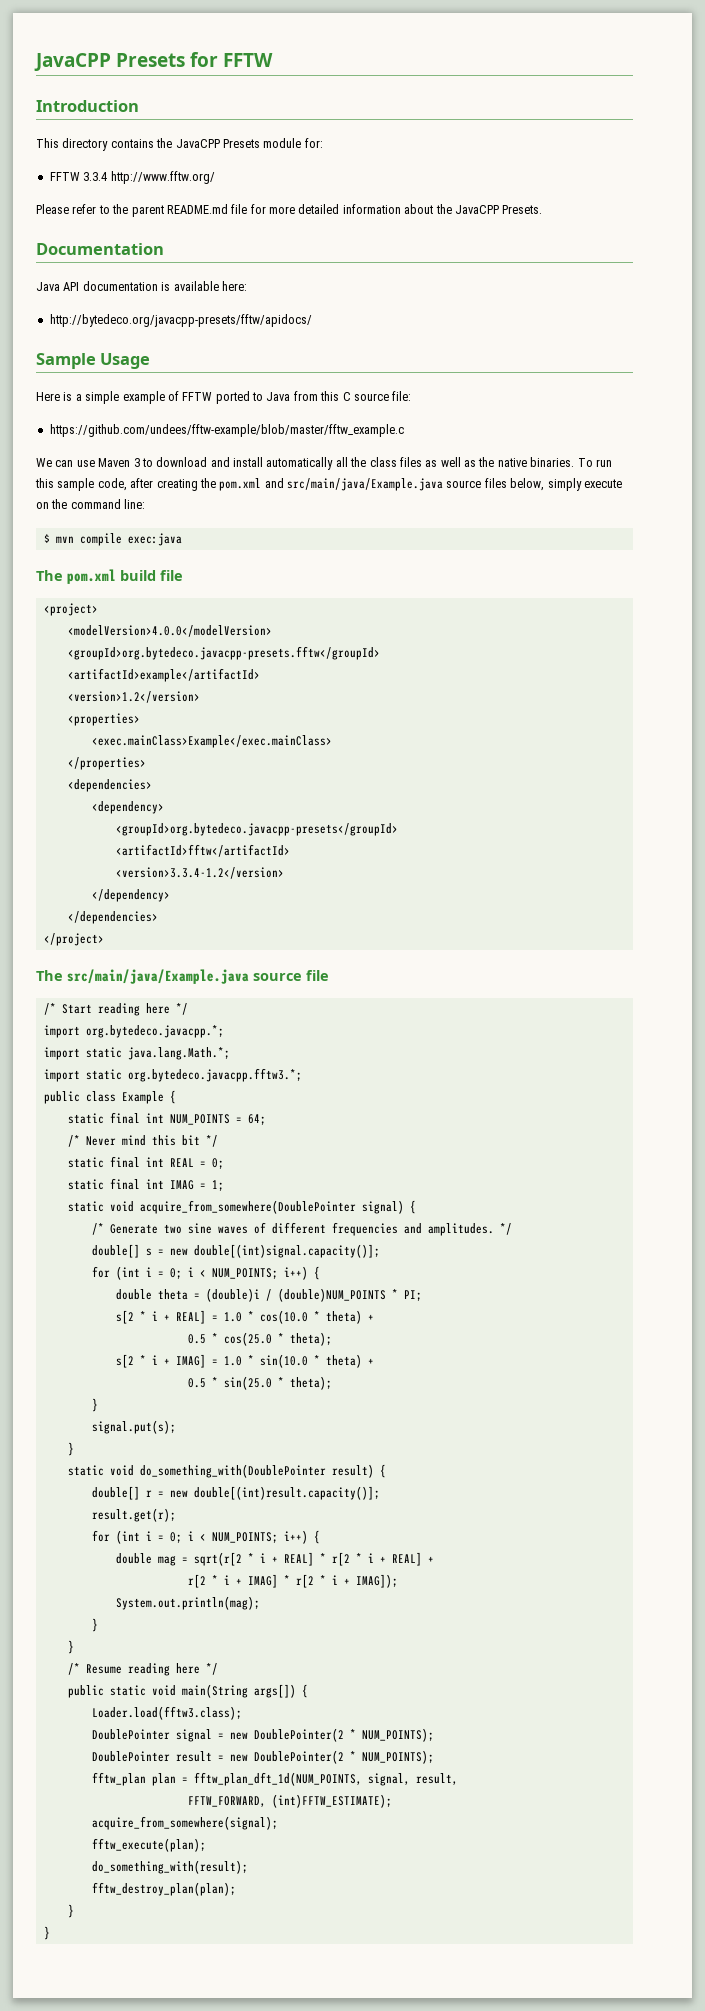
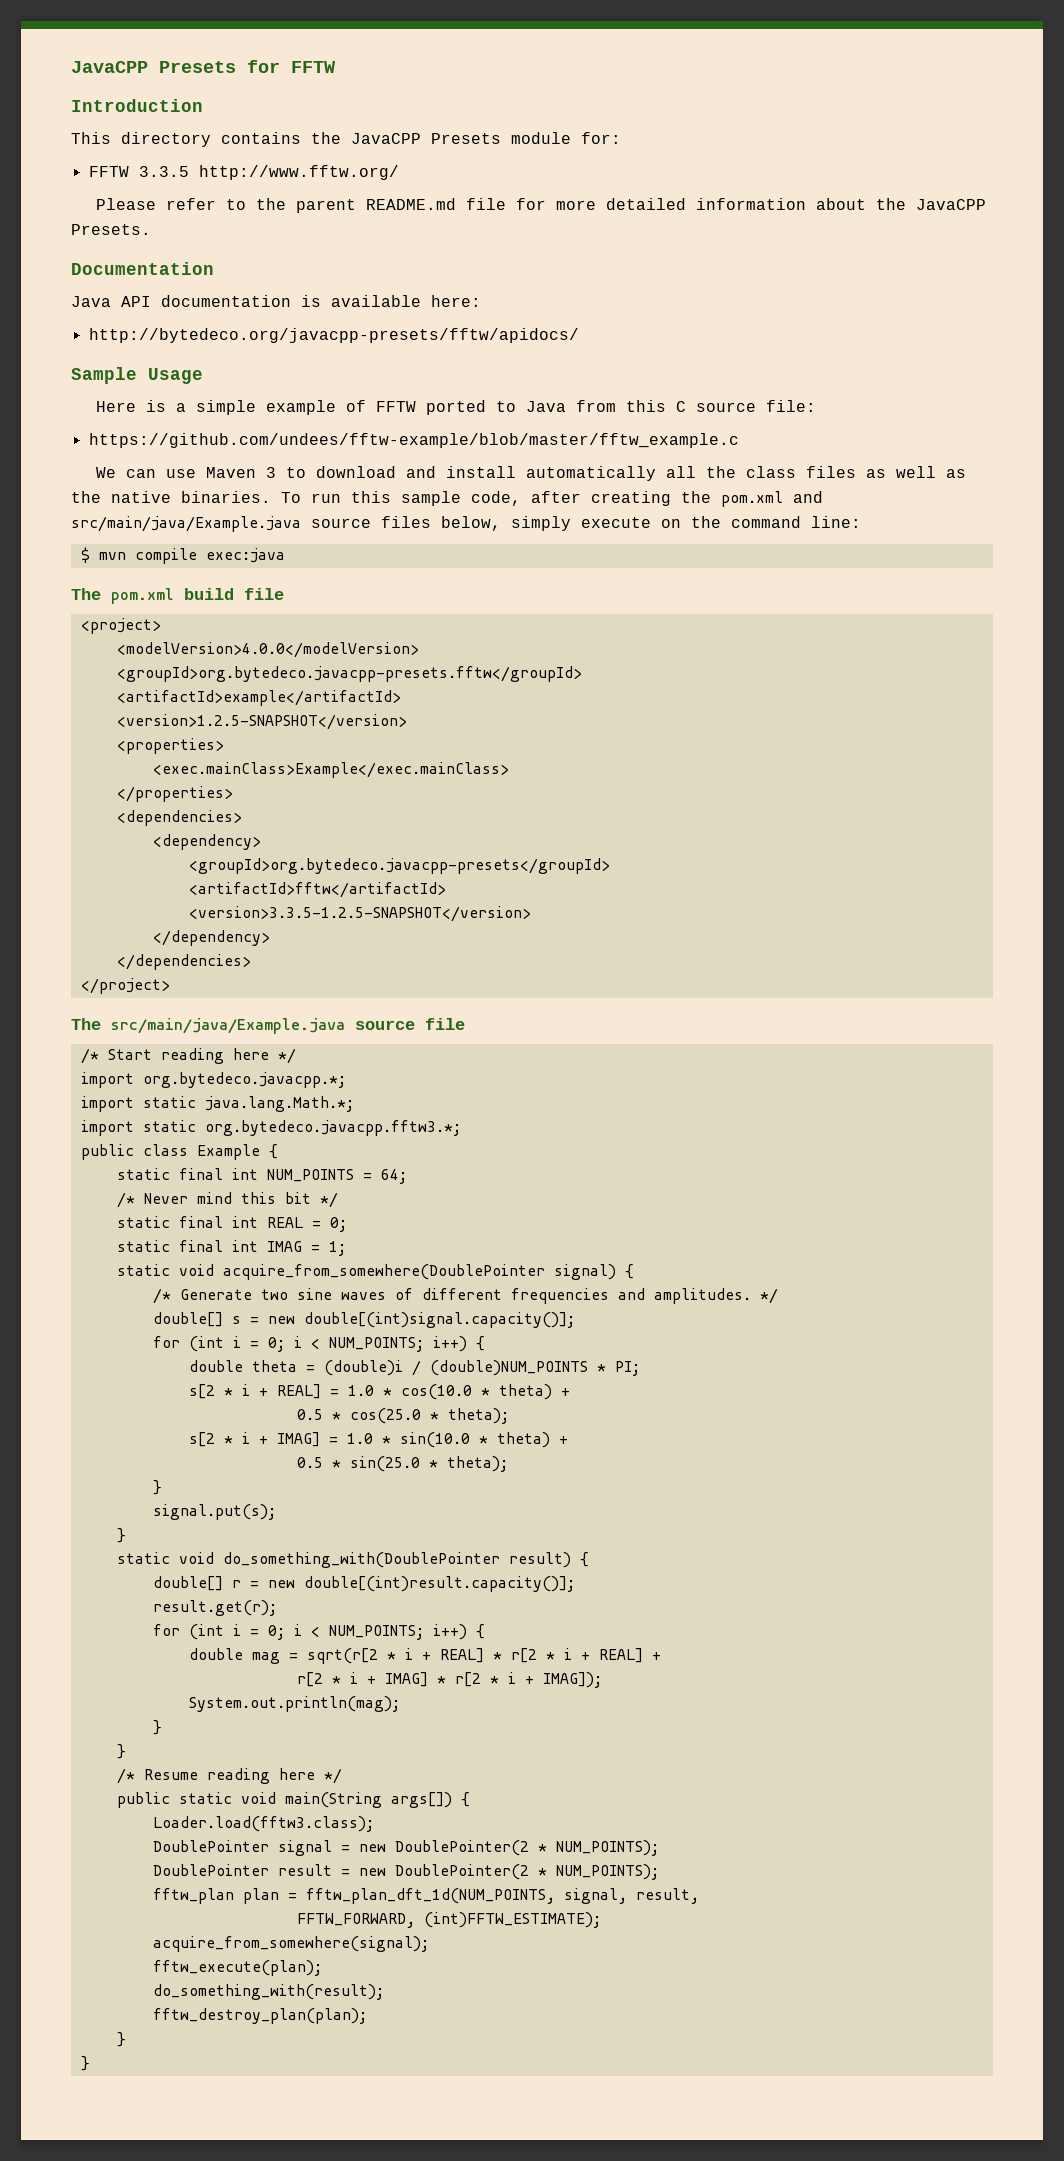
[83,172,108,181] 3.3.4 -> [138,166,189,177] 3.3.5
[67,691,200,703] <version>1.2</version> -> [116,714,407,730] <version>1.2.5-SNAPSHOT</version>
[115,867,284,879] <version>3.3.4-1.2</version> -> [188,906,531,922] <version>3.3.5-1.2.5-SNAPSHOT</version>

